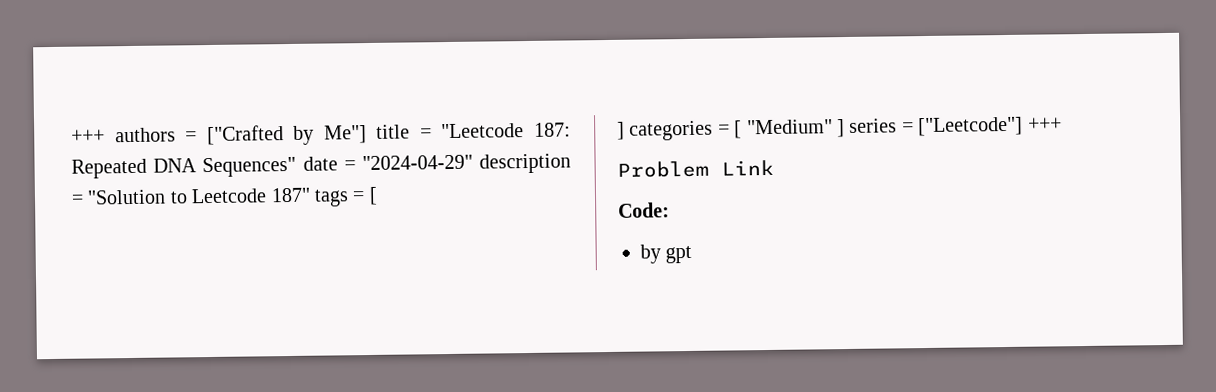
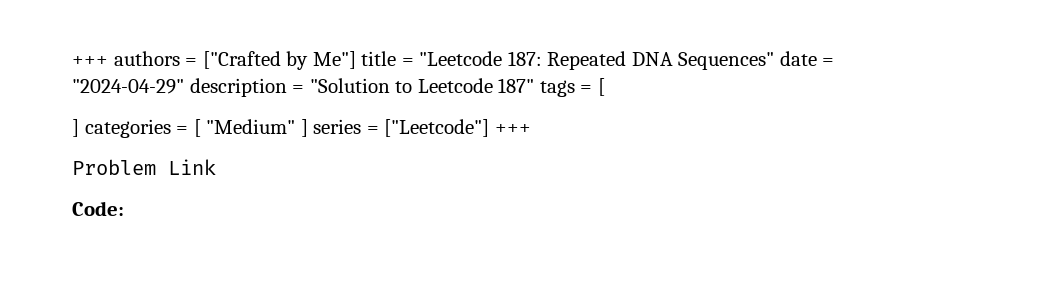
[640,244,693,264] // by gpt -> (124, 208) none

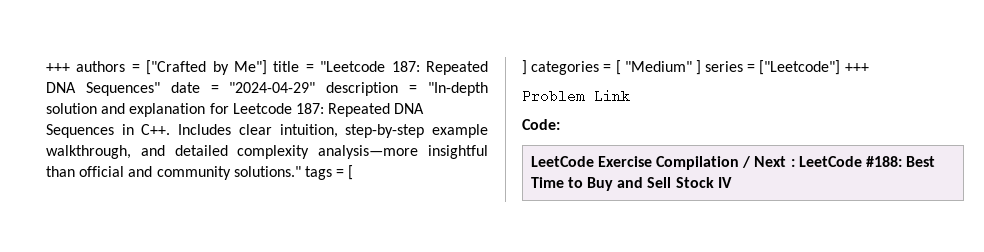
[309,78,535,93] "Solution to Leetcode 187" -> [427,82,488,96] [46,103,425,117] [46,124,488,138] [46,145,488,159] [46,166,301,180] "In-depth solution and explanation for Leetcode 187: Repeated DNA Sequences in C++. Includes clear intuition, step-by-step example walkthrough, and detailed complexity analysis—more insightful than official and community solutions."
(124, 208) none -> [530,156,936,170] [530,177,732,191] // LeetCode Exercise Compilation / Next : LeetCode #188: Best Time to Buy and Sell Stock IV

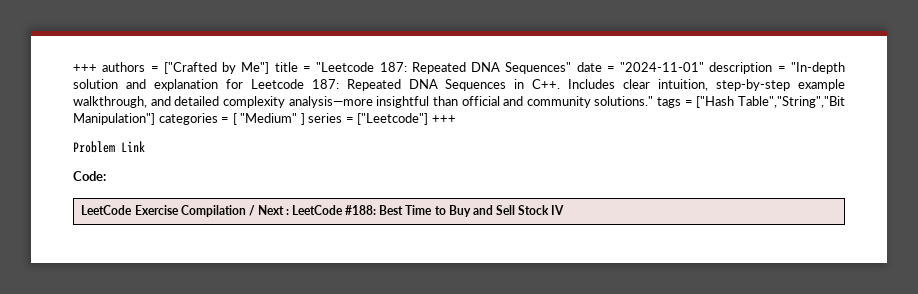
[229,82,316,93] "2024-04-29" -> [620,62,705,72] "2024-11-01"
[348,165,354,180] [522,60,527,75] [ // ] -> [696,96,845,108] [73,113,155,125] ["Hash Table","String","Bit Manipulation"]

